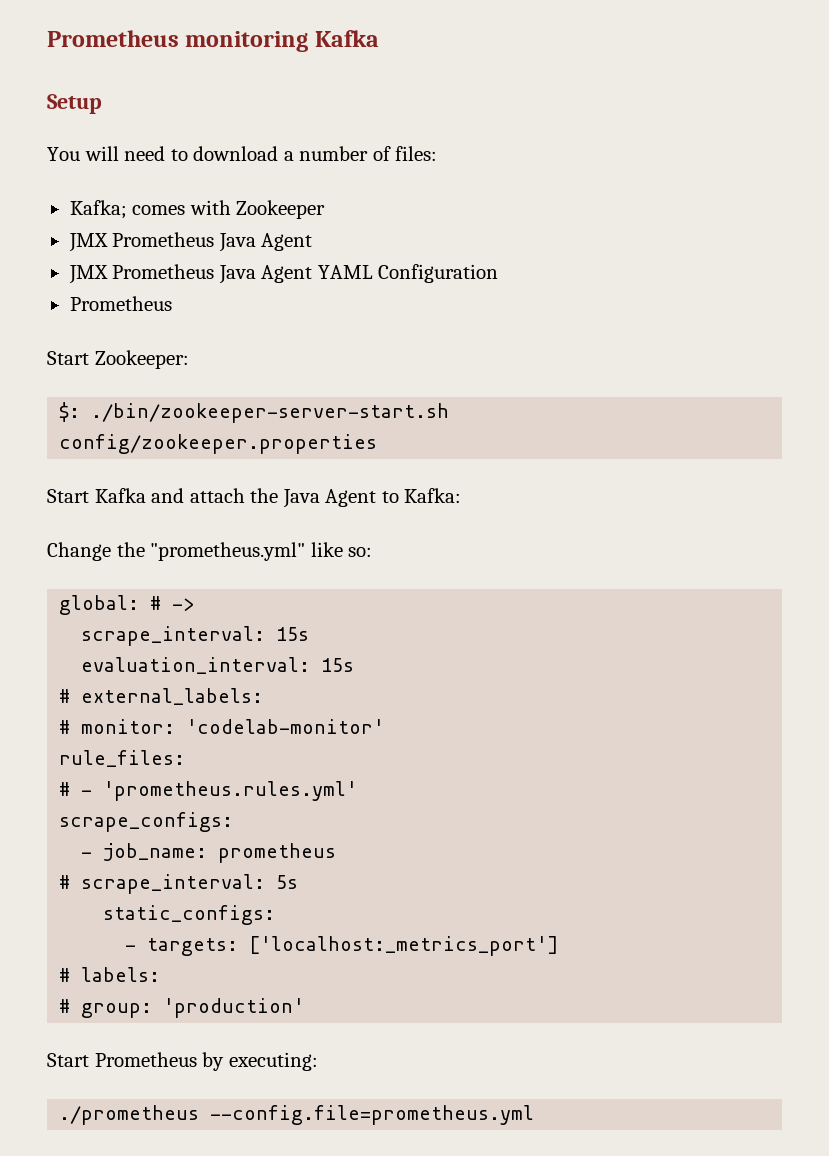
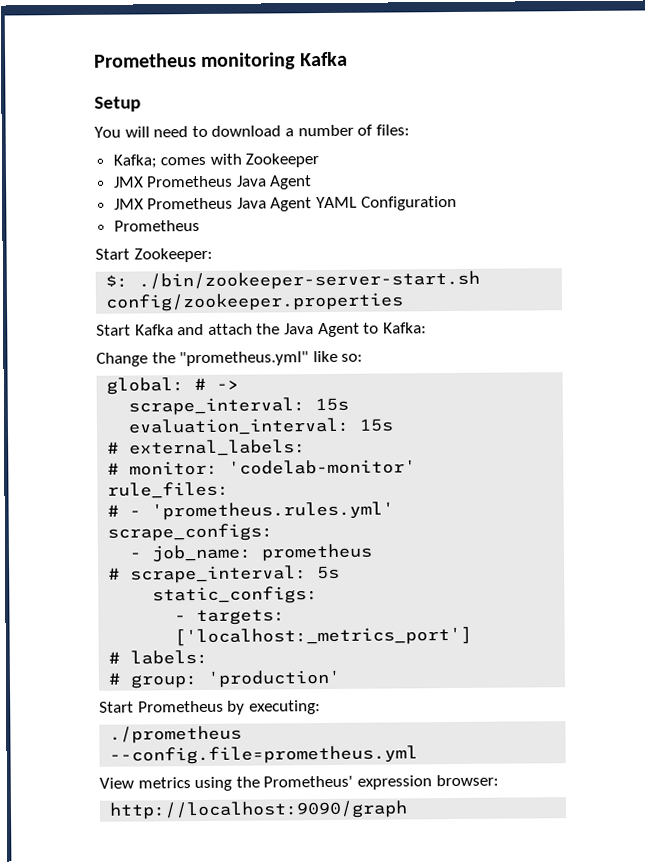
(535, 1115) none -> [99,774,499,792] [109,800,409,820] // View metrics using the Prometheus' expression browser: // http://localhost:9090/graph

